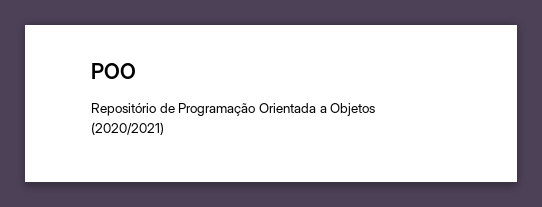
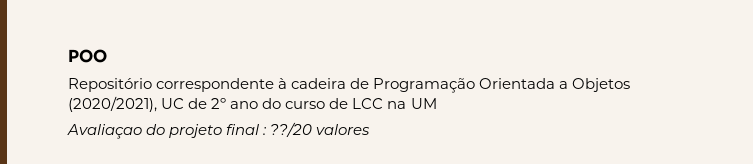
(156, 109) none -> [156,78,347,92] correspondente à cadeira
[91,122,164,135] (2020/2021) -> [68,96,437,112] [67,122,371,139] (2020/2021), UC de 2º ano do curso de LCC na UM // Avaliaçao do projeto final : ??/20 valores

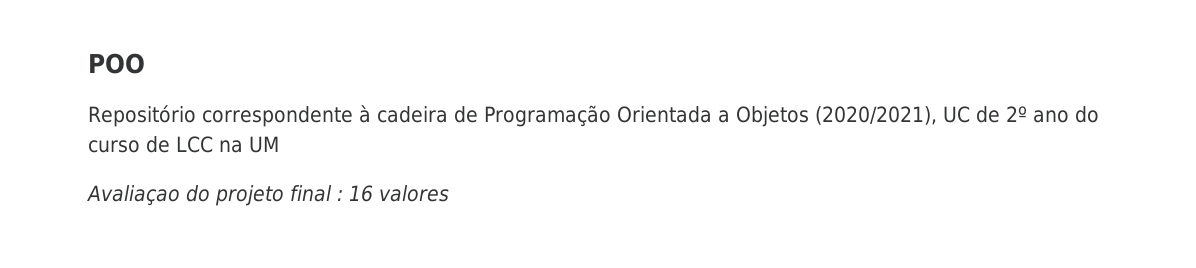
[270,122,313,137] ??/20 -> [349,185,373,202] 16

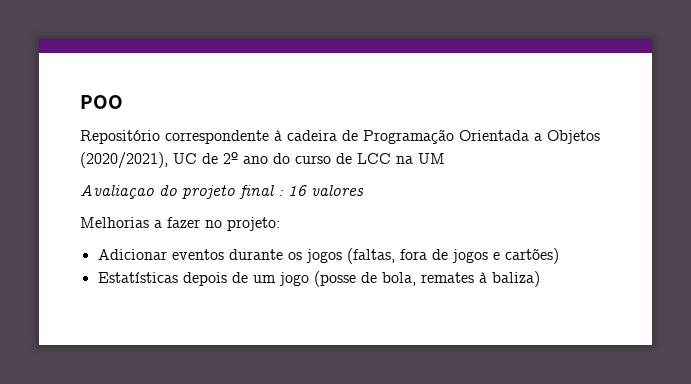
(449, 193) none -> [80,217,280,231] [97,248,559,264] [97,271,540,287] // Melhorias a fazer no projeto: // Adicionar eventos durante os jogos (faltas, fora de jogos e cartões) // Estatísticas depois de um jogo (posse de bola, remates à baliza)

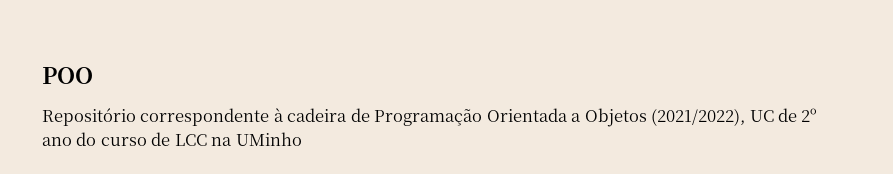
[80,152,168,169] (2020/2021), -> [651,108,746,126] (2021/2022),
[418,153,445,164] [80,185,364,199] [80,217,280,231] [97,248,559,264] [97,271,540,287] UM // Avaliaçao do projeto final : 16 valores // Melhorias a fazer no projeto: // Adicionar eventos durante os jogos (faltas, fora de jogos e cartões) // Estatísticas depois de um jogo (posse de bola, remates à baliza) -> [235,132,302,146] UMinho

